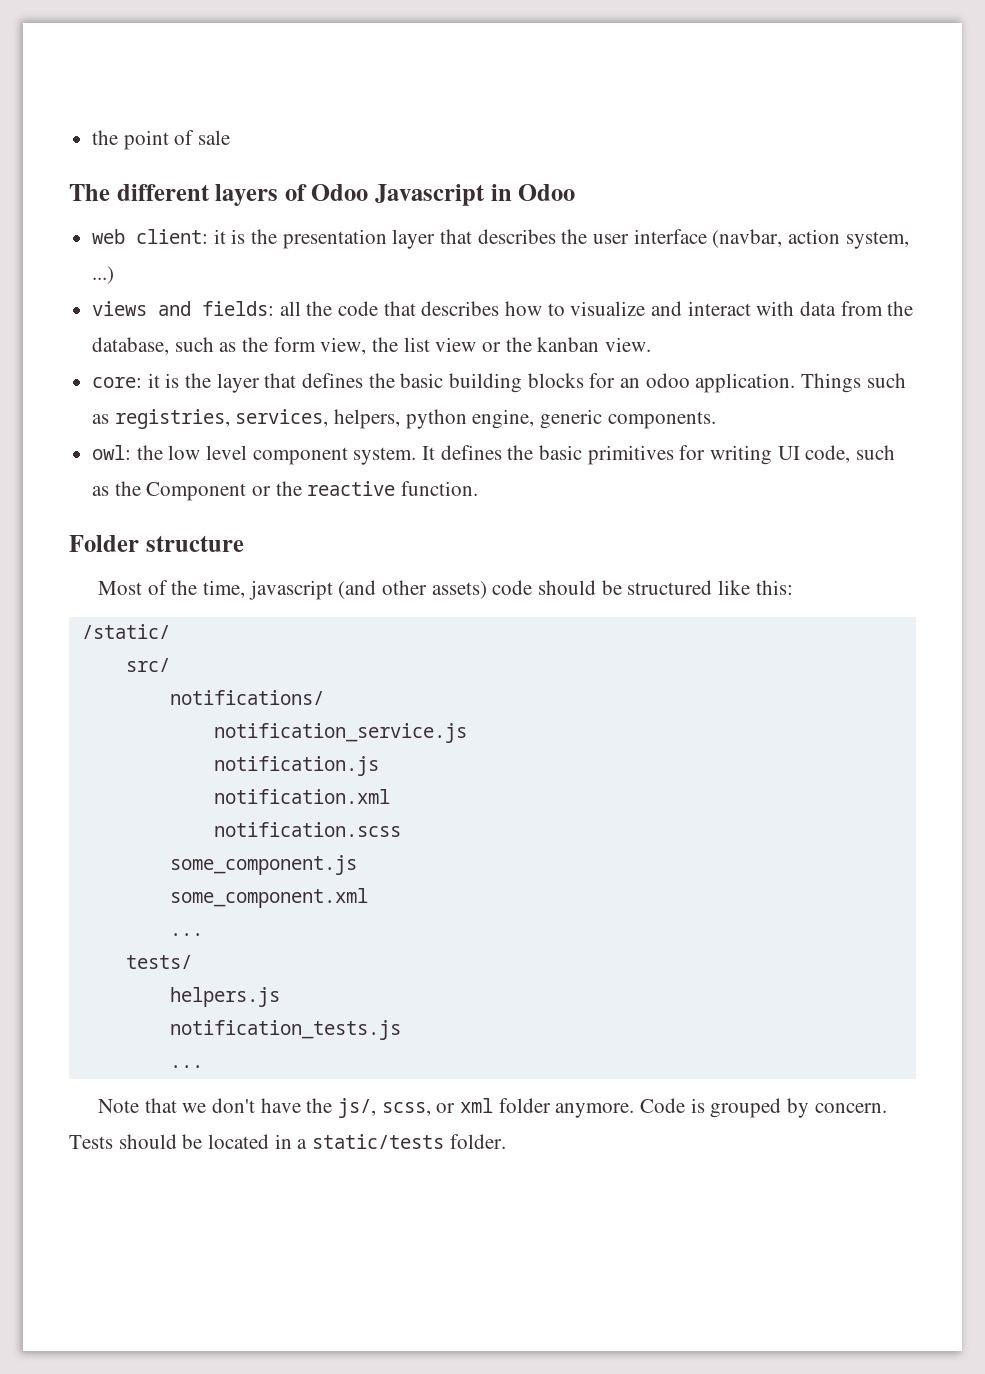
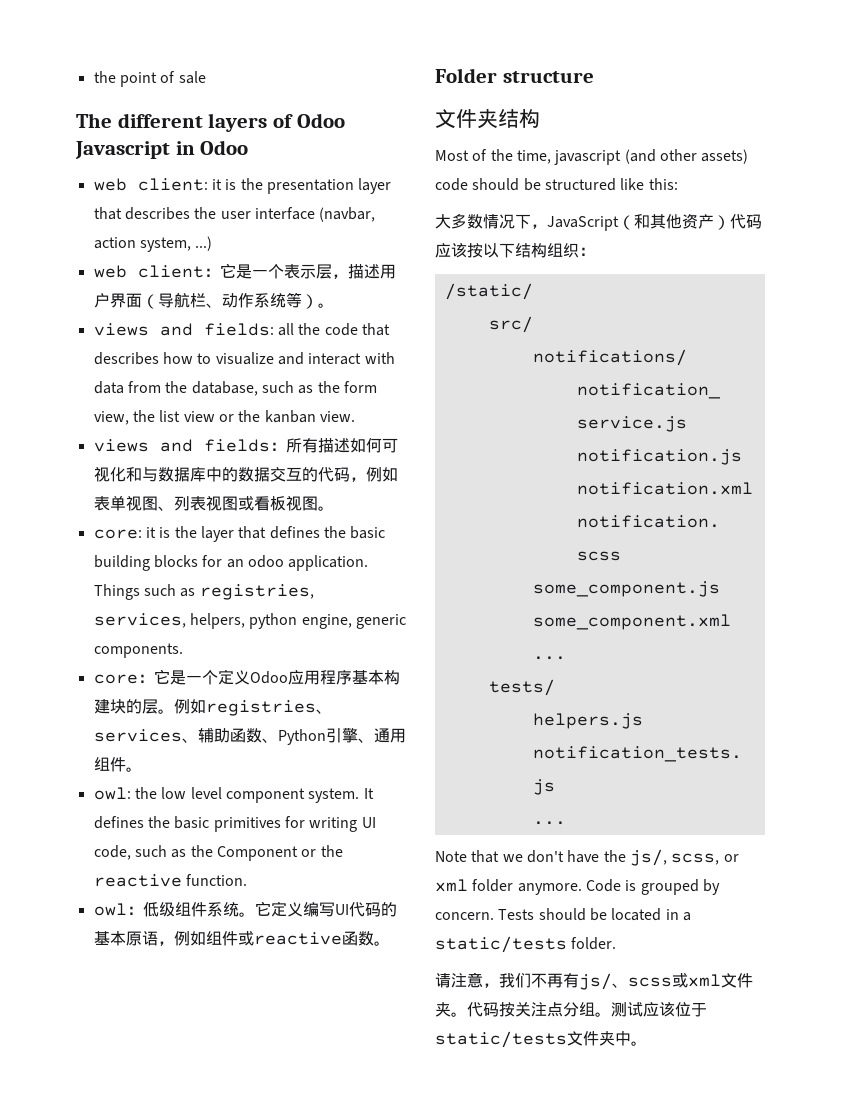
(115, 275) none -> [93,263,396,279] [93,292,334,309] // web client：它是一个表示层，描述用户界面（导航栏、动作系统等）。
(652, 344) none -> [93,438,398,453] [93,466,398,482] [93,495,334,511] // views and fields：所有描述如何可视化和与数据库中的数据交互的代码，例如表单视图、列表视图或看板视图。
(716, 420) none -> [93,669,400,685] [93,699,332,716] [93,727,406,745] [93,757,142,772] // core：它是一个定义Odoo应用程序基本构建块的层。例如registries、services、辅助函数、Python引擎、通用组件。
(479, 488) none -> [93,901,397,917] [93,931,390,946] // owl：低级组件系统。它定义编写UI代码的基本原语，例如组件或reactive函数。
(244, 543) none -> [435,109,540,129] // 文件夹结构
(793, 587) none -> [435,213,762,231] [435,243,595,258] // 大多数情况下，JavaScript（和其他资产）代码应该按以下结构组织：
(506, 1141) none -> [435,972,753,990] [435,1002,707,1017] [435,1031,647,1048] // 请注意，我们不再有js/、scss或xml文件夹。代码按关注点分组。测试应该位于static/tests文件夹中。

